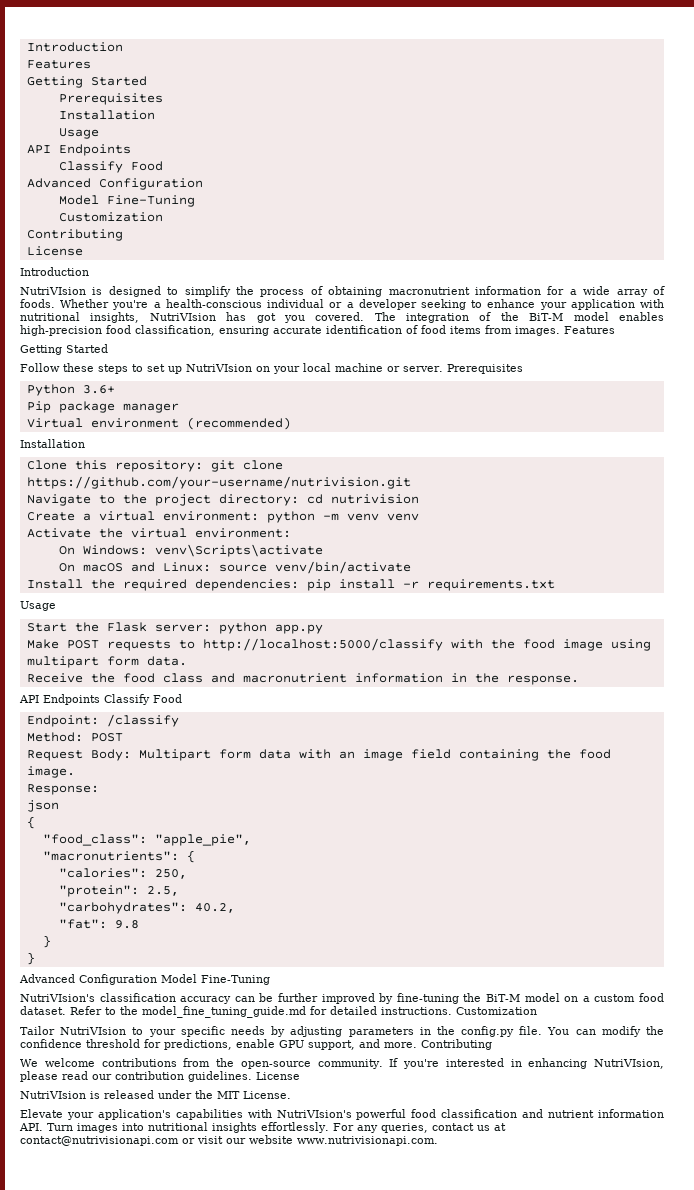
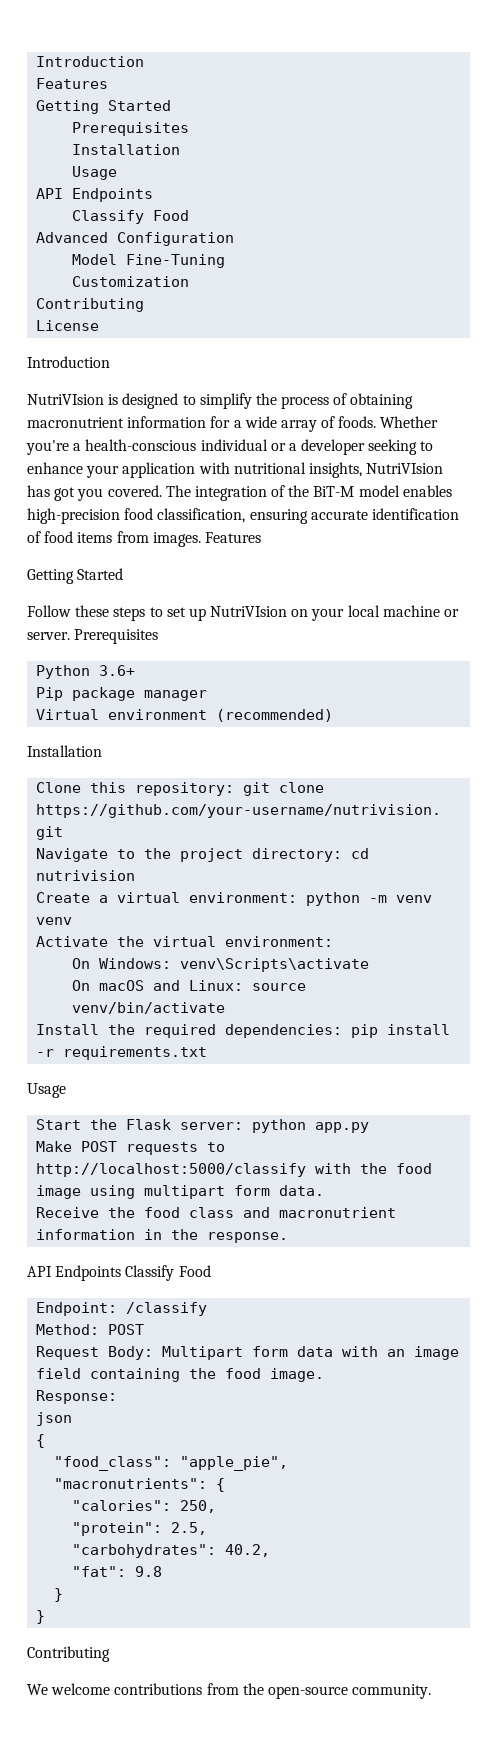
[19,974,270,985] [20,993,665,1004] [20,1006,537,1018] [20,1026,664,1037] [20,1039,417,1050] Advanced Configuration Model Fine-Tuning // NutriVIsion's classification accuracy can be further improved by fine-tuning the BiT-M model on a custom food dataset. Refer to the model_fine_tuning_guide.md for detailed instructions. Customization // Tailor NutriVIsion to your specific needs by adjusting parameters in the config.py file. You can modify the confidence threshold for predictions, enable GPU support, and more. -> (46, 1617) none
[389,1058,664,1069] [20,1071,300,1082] [20,1090,291,1099] [20,1109,664,1120] [19,1122,506,1133] [20,1135,438,1146] If you're interested in enhancing NutriVIsion, please read our contribution guidelines. License // NutriVIsion is released under the MIT License. // Elevate your application's capabilities with NutriVIsion's powerful food classification and nutrient information API. Turn images into nutritional insights effortlessly. For any queries, contact us at contact@nutrivisionapi.com or visit our website www.nutrivisionapi.com. -> (432, 1691) none

